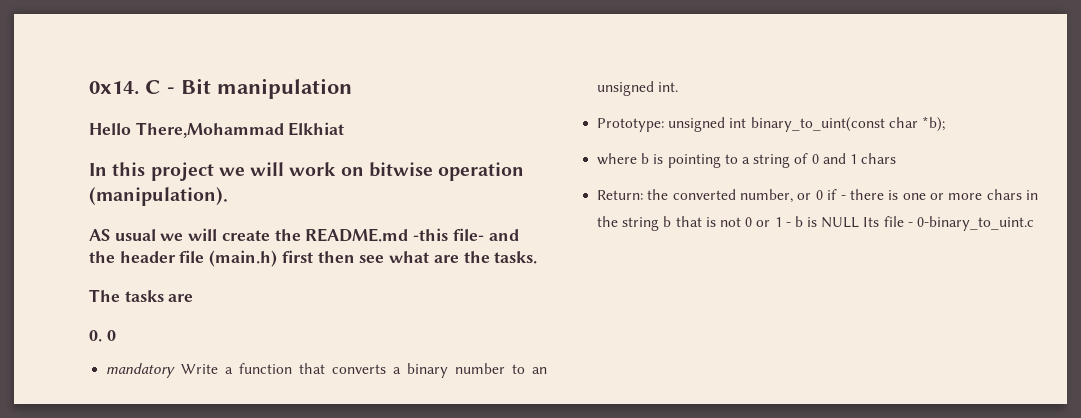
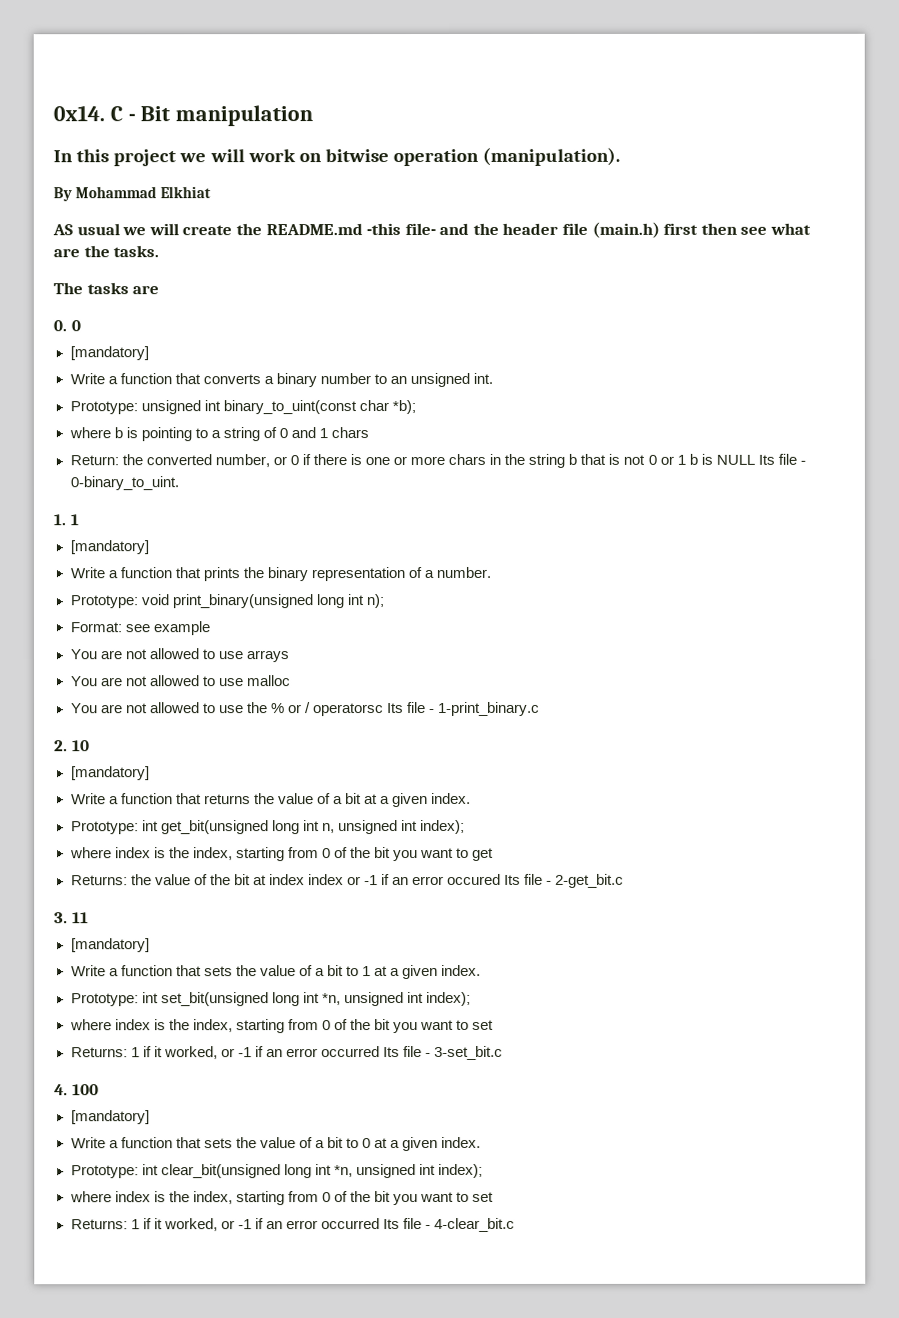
[89,122,345,138] // Hello There,Mohammad Elkhiat -> (314, 116) none
(228, 196) none -> [53,186,212,202] // By Mohammad Elkhiat
[106,363,176,378] mandatory -> [69,346,149,361] [mandatory] //
[840,195,846,200] - -> (311, 460) none
[785,222,791,227] - -> (686, 459) none
[917,216,1035,231] 0-binary_to_uint.c -> [69,476,179,491] [53,514,79,526] [69,540,149,555] [69,566,492,582] [69,594,384,609] [69,621,210,636] [69,648,290,663] [70,675,291,687] [70,701,541,717] [54,740,90,752] [70,766,150,781] [70,792,472,808] [70,819,465,835] [69,847,495,862] [70,873,625,888] [54,912,89,924] [70,938,150,953] [70,964,482,980] [70,991,471,1007] [69,1019,495,1034] [70,1045,504,1061] [54,1084,99,1096] [70,1110,150,1125] [70,1136,482,1152] [70,1163,483,1179] [69,1191,495,1206] [70,1217,516,1233] 0-binary_to_uint. // 1. 1 // [mandatory] // Write a function that prints the binary representation of a number. // Prototype: void print_binary(unsigned long int n); // Format: see example // You are not allowed to use arrays // You are not allowed to use malloc // You are not allowed to use the % or / operatorsc Its file - 1-print_binary.c // 2. 10 // [mandatory] // Write a function that returns the value of a bit at a given index. // Prototype: int get_bit(unsigned long int n, unsigned int index); // where index is the index, starting from 0 of the bit you want to get // Returns: the value of the bit at index index or -1 if an error occured Its file - 2-get_bit.c // 3. 11 // [mandatory] // Write a function that sets the value of a bit to 1 at a given index. // Prototype: int set_bit(unsigned long int *n, unsigned int index); // where index is the index, starting from 0 of the bit you want to set // Returns: 1 if it worked, or -1 if an error occurred Its file - 3-set_bit.c // 4. 100 // [mandatory] // Write a function that sets the value of a bit to 0 at a given index. // Prototype: int clear_bit(unsigned long int *n, unsigned int index); // where index is the index, starting from 0 of the bit you want to set // Returns: 1 if it worked, or -1 if an error occurred Its file - 4-clear_bit.c

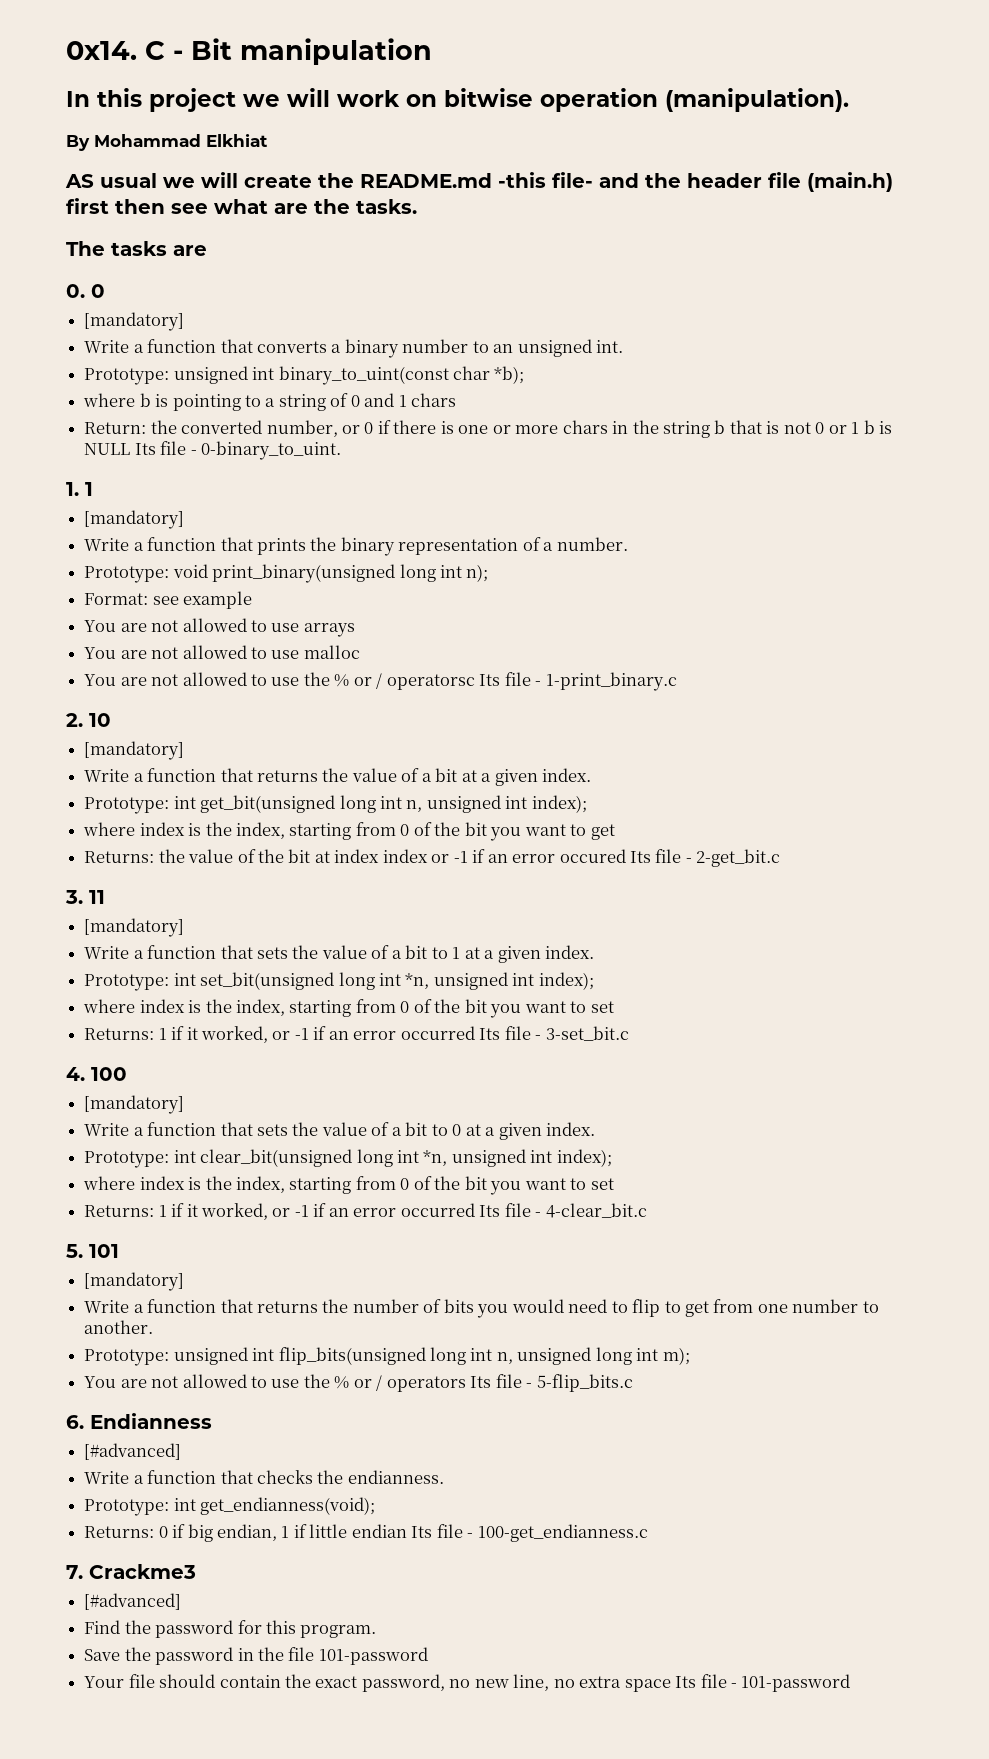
(516, 1225) none -> [66,1244,119,1258] [84,1272,185,1291] [84,1299,879,1318] [84,1320,154,1334] [84,1347,690,1366] [84,1374,633,1392] [66,1413,212,1429] [84,1443,182,1460] [84,1470,444,1484] [84,1497,376,1516] [84,1524,648,1542] [66,1564,196,1579] [84,1593,182,1610] [84,1620,377,1638] [84,1647,428,1665] [84,1674,851,1692] // 5. 101 // [mandatory] // Write a function that returns the number of bits you would need to flip to get from one number to another. // Prototype: unsigned int flip_bits(unsigned long int n, unsigned long int m); // You are not allowed to use the % or / operators Its file - 5-flip_bits.c // 6. Endianness // [#advanced] // Write a function that checks the endianness. // Prototype: int get_endianness(void); // Returns: 0 if big endian, 1 if little endian Its file - 100-get_endianness.c // 7. Crackme3 // [#advanced] // Find the password for this program. // Save the password in the file 101-password // Your file should contain the exact password, no new line, no extra space Its file - 101-password

